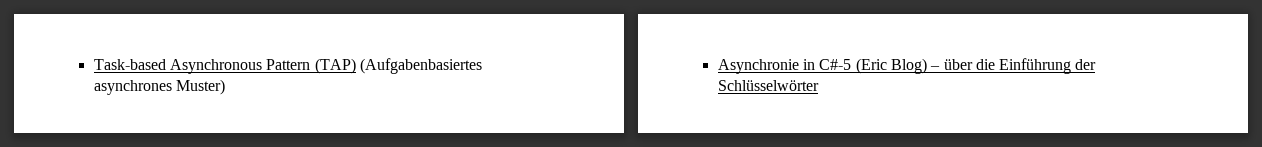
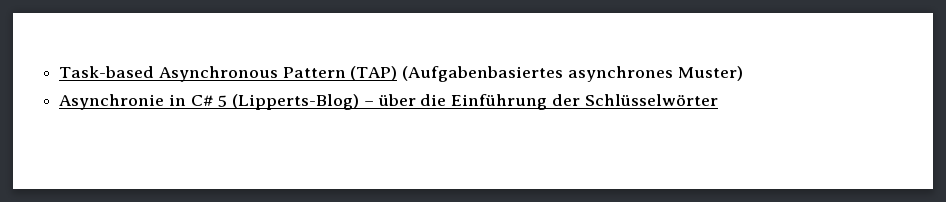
[819,58,927,74] C#-5 (Eric Blog) -> [190,94,360,110] C# 5 (Lipperts-Blog)

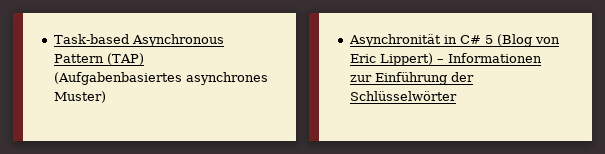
[59,94,165,110] Asynchronie -> [348,34,441,47] Asynchronität
[232,94,447,110] (Lipperts-Blog) – über die -> [496,34,560,47] [349,53,542,66] [349,75,372,82] (Blog von Eric Lippert) – Informationen zur

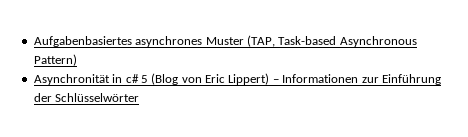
[53,34,224,47] [53,53,144,65] [53,72,268,85] [53,91,106,103] Task-based Asynchronous Pattern (TAP) (Aufgabenbasiertes asynchrones Muster) -> [33,35,417,47] [33,54,77,66] Aufgabenbasiertes asynchrones Muster (TAP, Task-based Asynchronous Pattern)
[459,35,481,44] C# -> [125,74,139,83] c#

